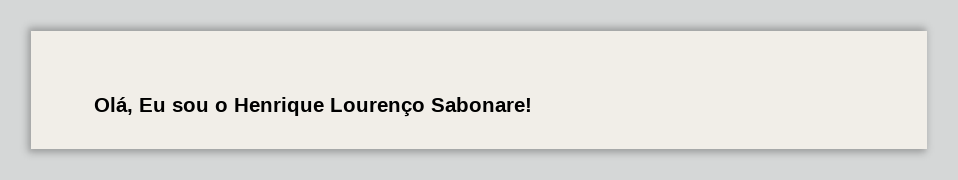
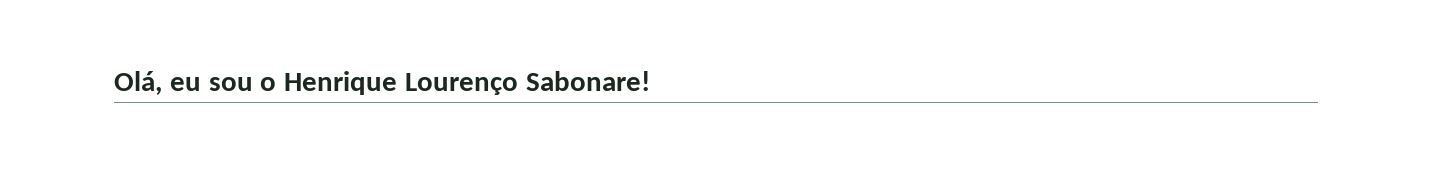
[139,98,166,112] Eu -> [169,77,201,91] eu

